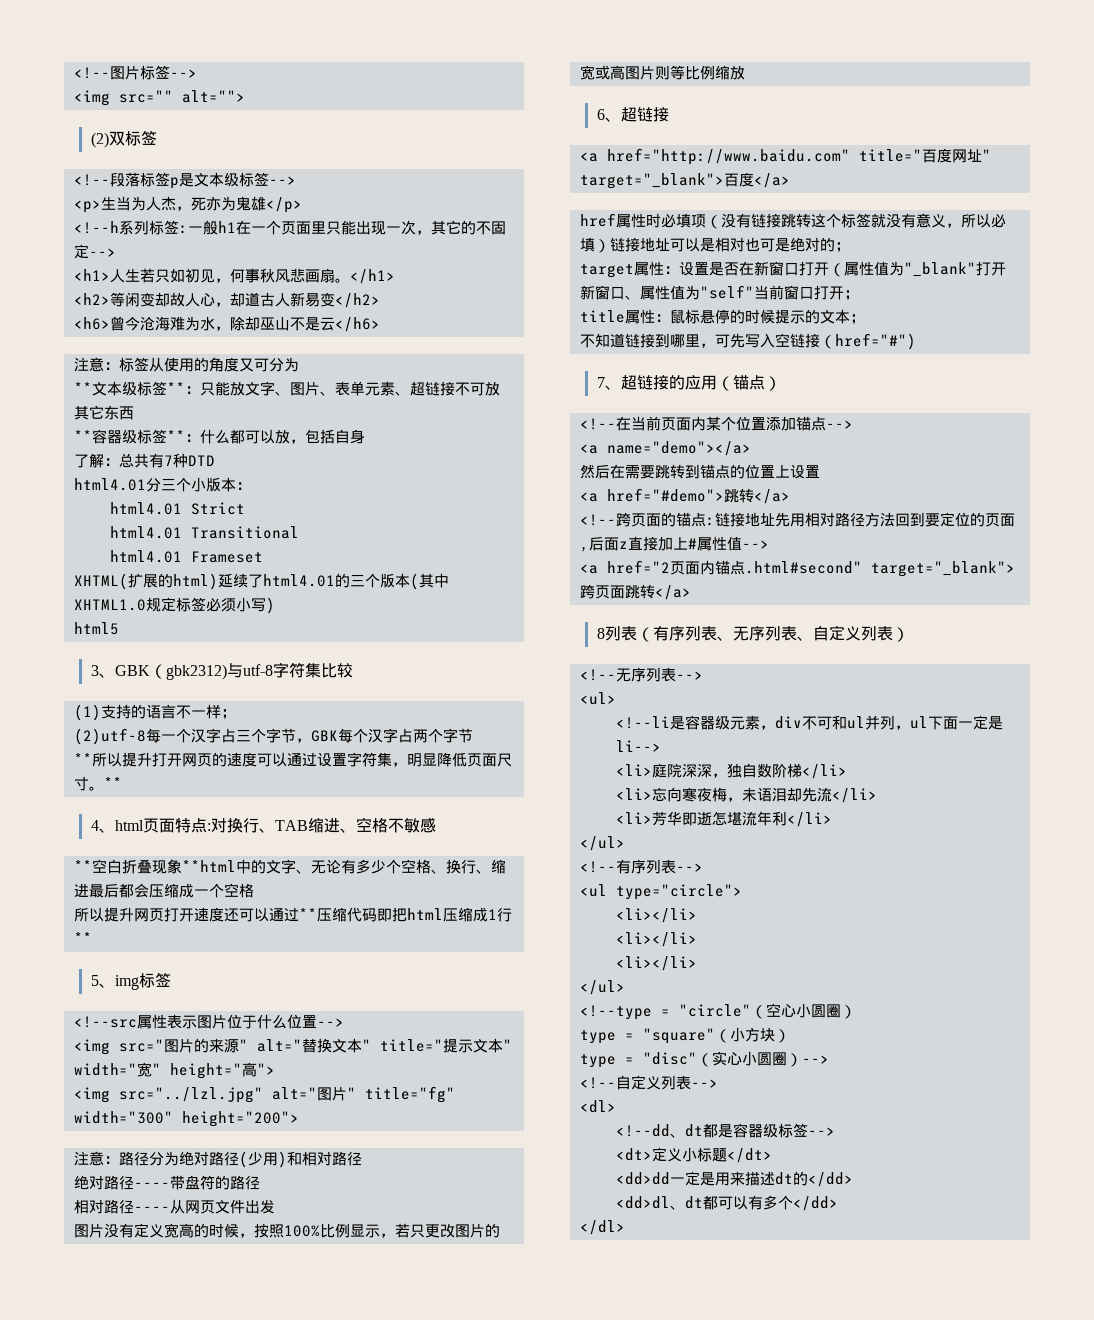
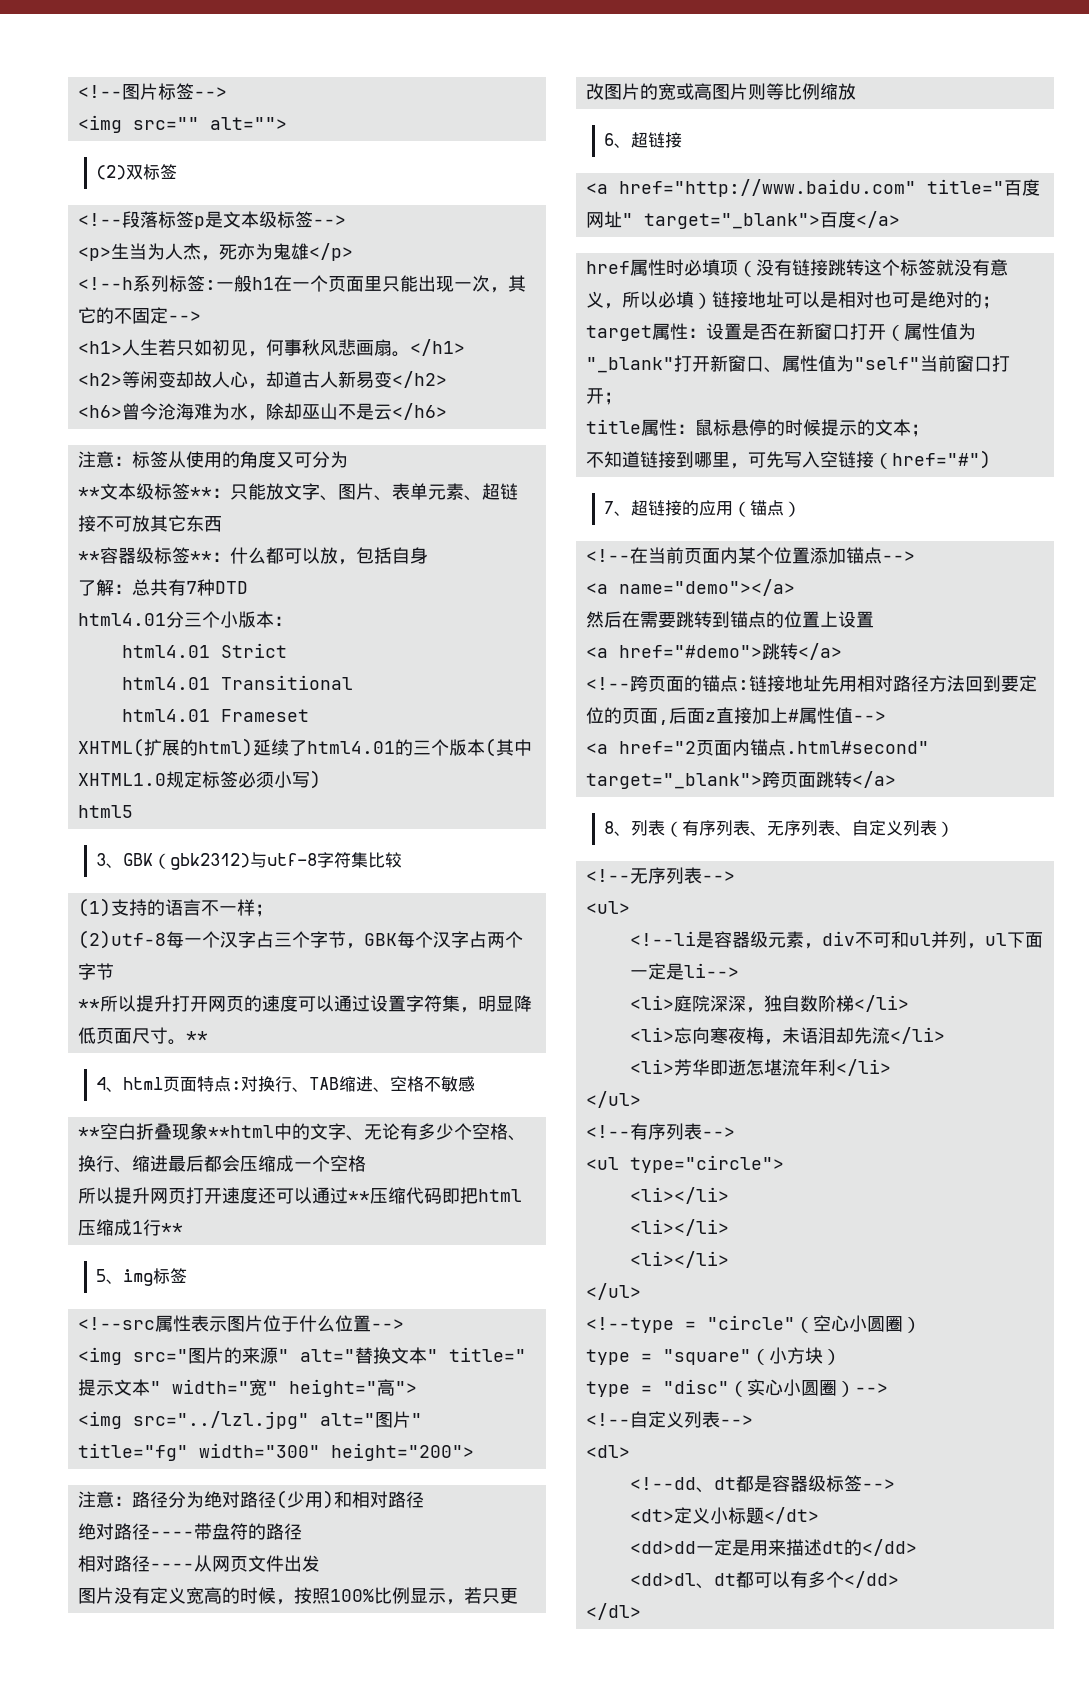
(605, 633) none -> [614,831,632,836] 、

